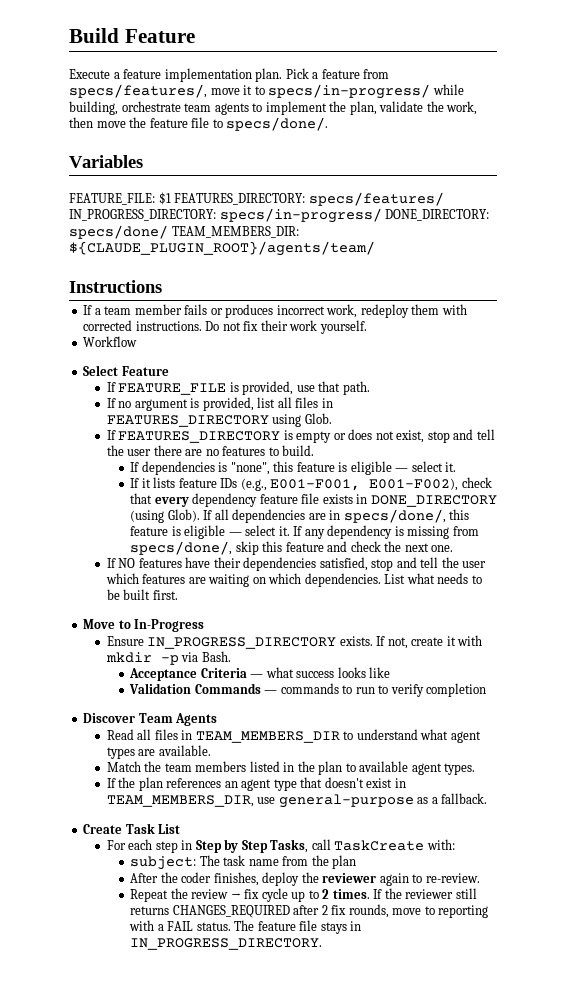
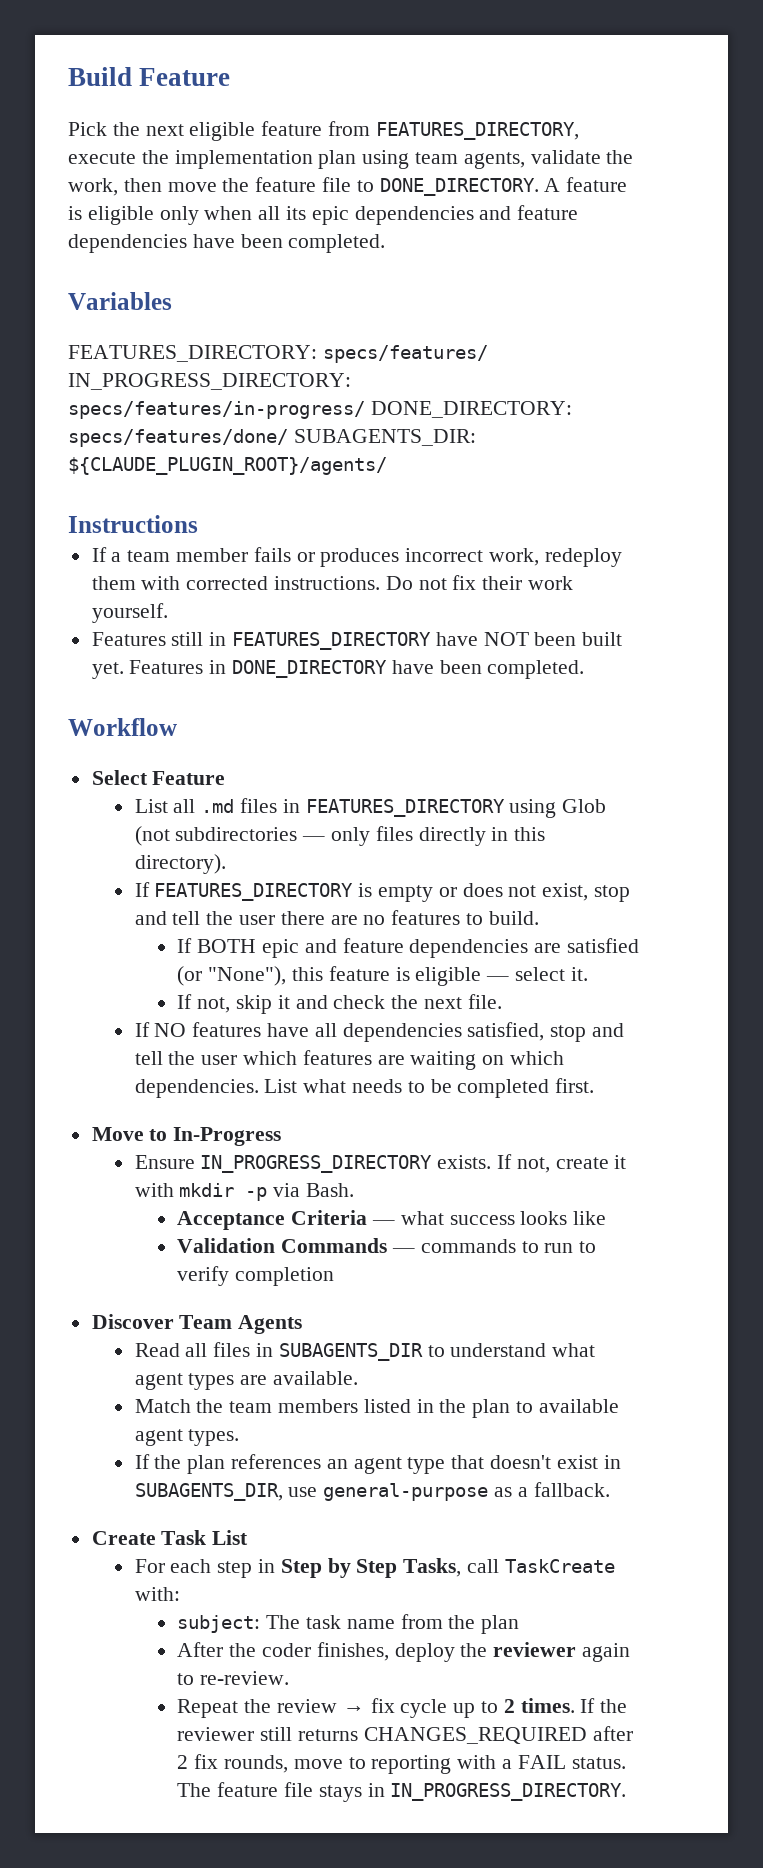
[69,68,390,82] [69,84,464,99] [69,101,377,115] Execute a feature implementation plan. Pick a feature from specs/features/, move it to specs/in-progress/ while building, orchestrate team agents to implement the plan, -> [68,121,579,141] [68,150,525,169] Pick the next eligible feature from FEATURES_DIRECTORY, execute the implementation plan using team agents,
[226,117,329,131] specs/done/. -> [379,177,628,196] [68,205,579,225] [68,234,386,253] DONE_DIRECTORY. A feature is eligible only when all its epic dependencies and feature dependencies have been completed.
[69,192,171,205] FEATURE_FILE: $1 -> (172, 301) none
[219,208,490,223] [69,225,299,239] [69,241,375,256] specs/in-progress/ DONE_DIRECTORY: specs/done/ TEAM_MEMBERS_DIR: ${CLAUDE_PLUGIN_ROOT}/agents/team/ -> [68,401,572,419] [68,429,476,447] [68,457,387,475] specs/features/in-progress/ DONE_DIRECTORY: specs/features/done/ SUBAGENTS_DIR: ${CLAUDE_PLUGIN_ROOT}/agents/
[83,336,138,347] [83,365,169,376] [106,381,370,395] [106,397,333,411] [106,413,332,427] Workflow // Select Feature // If FEATURE_FILE is provided, use that path. // If no argument is provided, list all files in FEATURES_DIRECTORY using Glob. -> [91,632,623,650] [91,660,585,679] [68,718,177,736] [91,770,226,785] [134,798,607,818] [134,826,546,846] [134,854,226,874] Features still in FEATURES_DIRECTORY have NOT been built yet. Features in DONE_DIRECTORY have been completed. // Workflow // Select Feature // List all .md files in FEATURES_DIRECTORY using Glob (not subdirectories — only files directly in this directory).
[141,461,270,475] dependencies is "none", -> [197,938,640,958] [177,966,287,986] BOTH epic and feature dependencies are satisfied (or "None"),
[141,477,492,491] [130,493,497,507] [130,509,470,523] [130,525,479,539] [130,541,324,555] it lists feature IDs (e.g., E001-F001, E001-F002), check that every dependency feature file exists in DONE_DIRECTORY (using Glob). If all dependencies are in specs/done/, this feature is eligible — select it. If any dependency is missing from specs/done/, skip this feature -> [197,995,290,1014] not, skip it
[431,545,454,552] one. -> [467,994,502,1009] file.
[213,557,241,568] their -> [314,1023,337,1037] all
[123,589,151,600] built -> [457,1079,550,1098] completed
[195,731,340,743] TEAM_MEMBERS_DIR -> [278,1343,423,1361] SUBAGENTS_DIR
[106,795,254,807] TEAM_MEMBERS_DIR, -> [134,1483,283,1501] SUBAGENTS_DIR,

